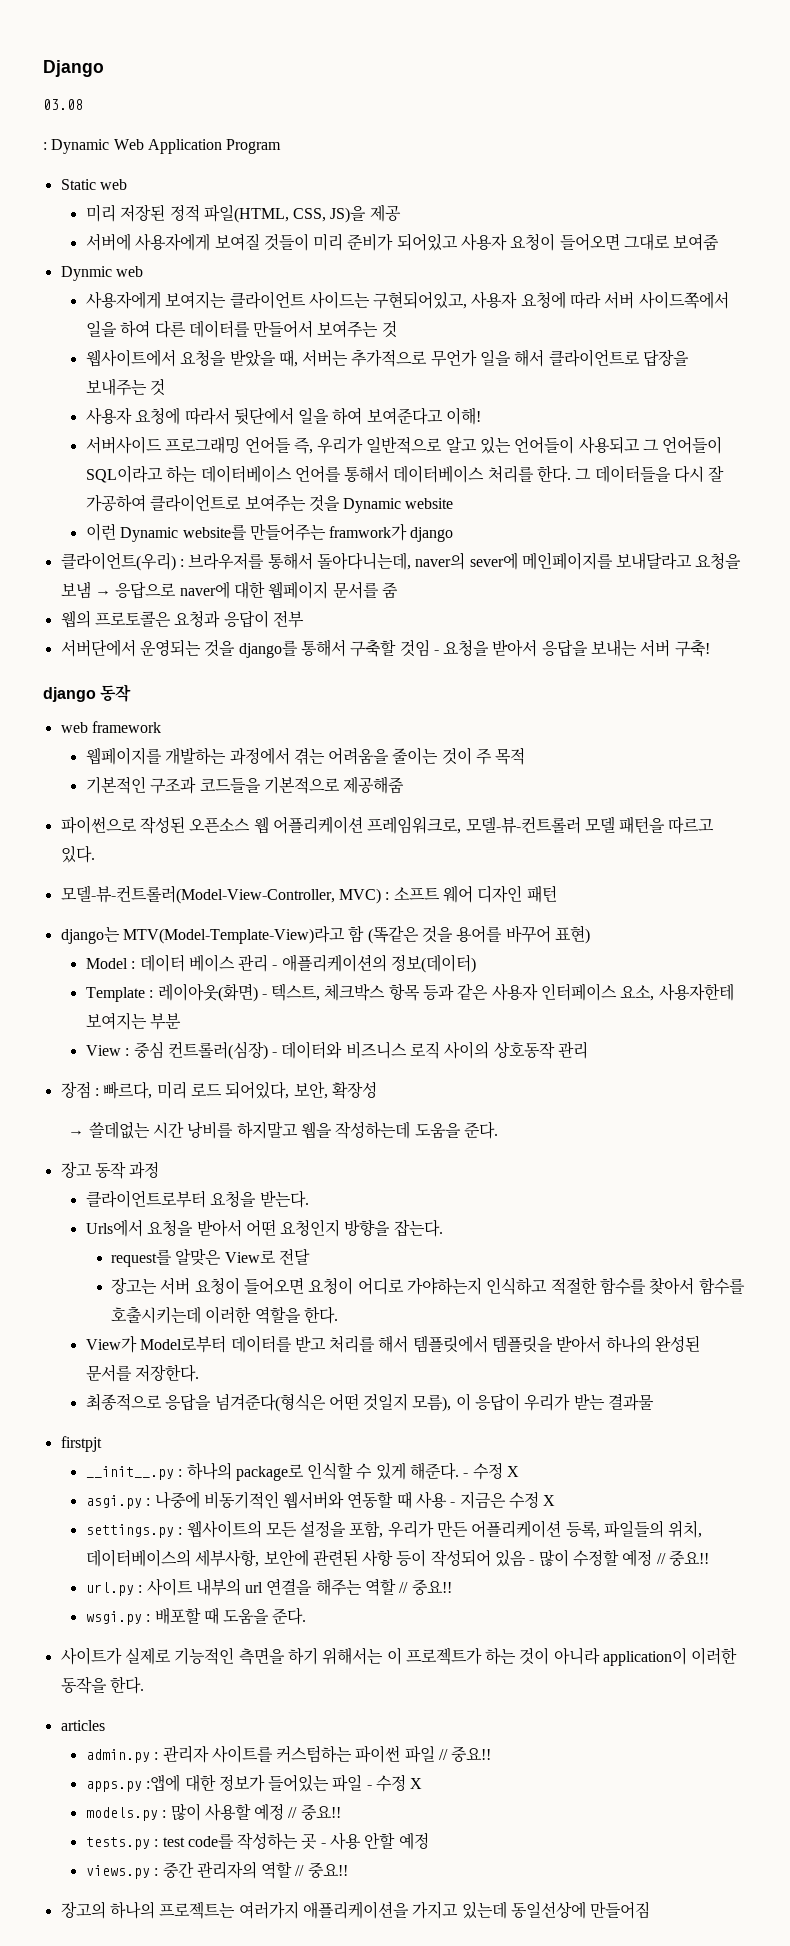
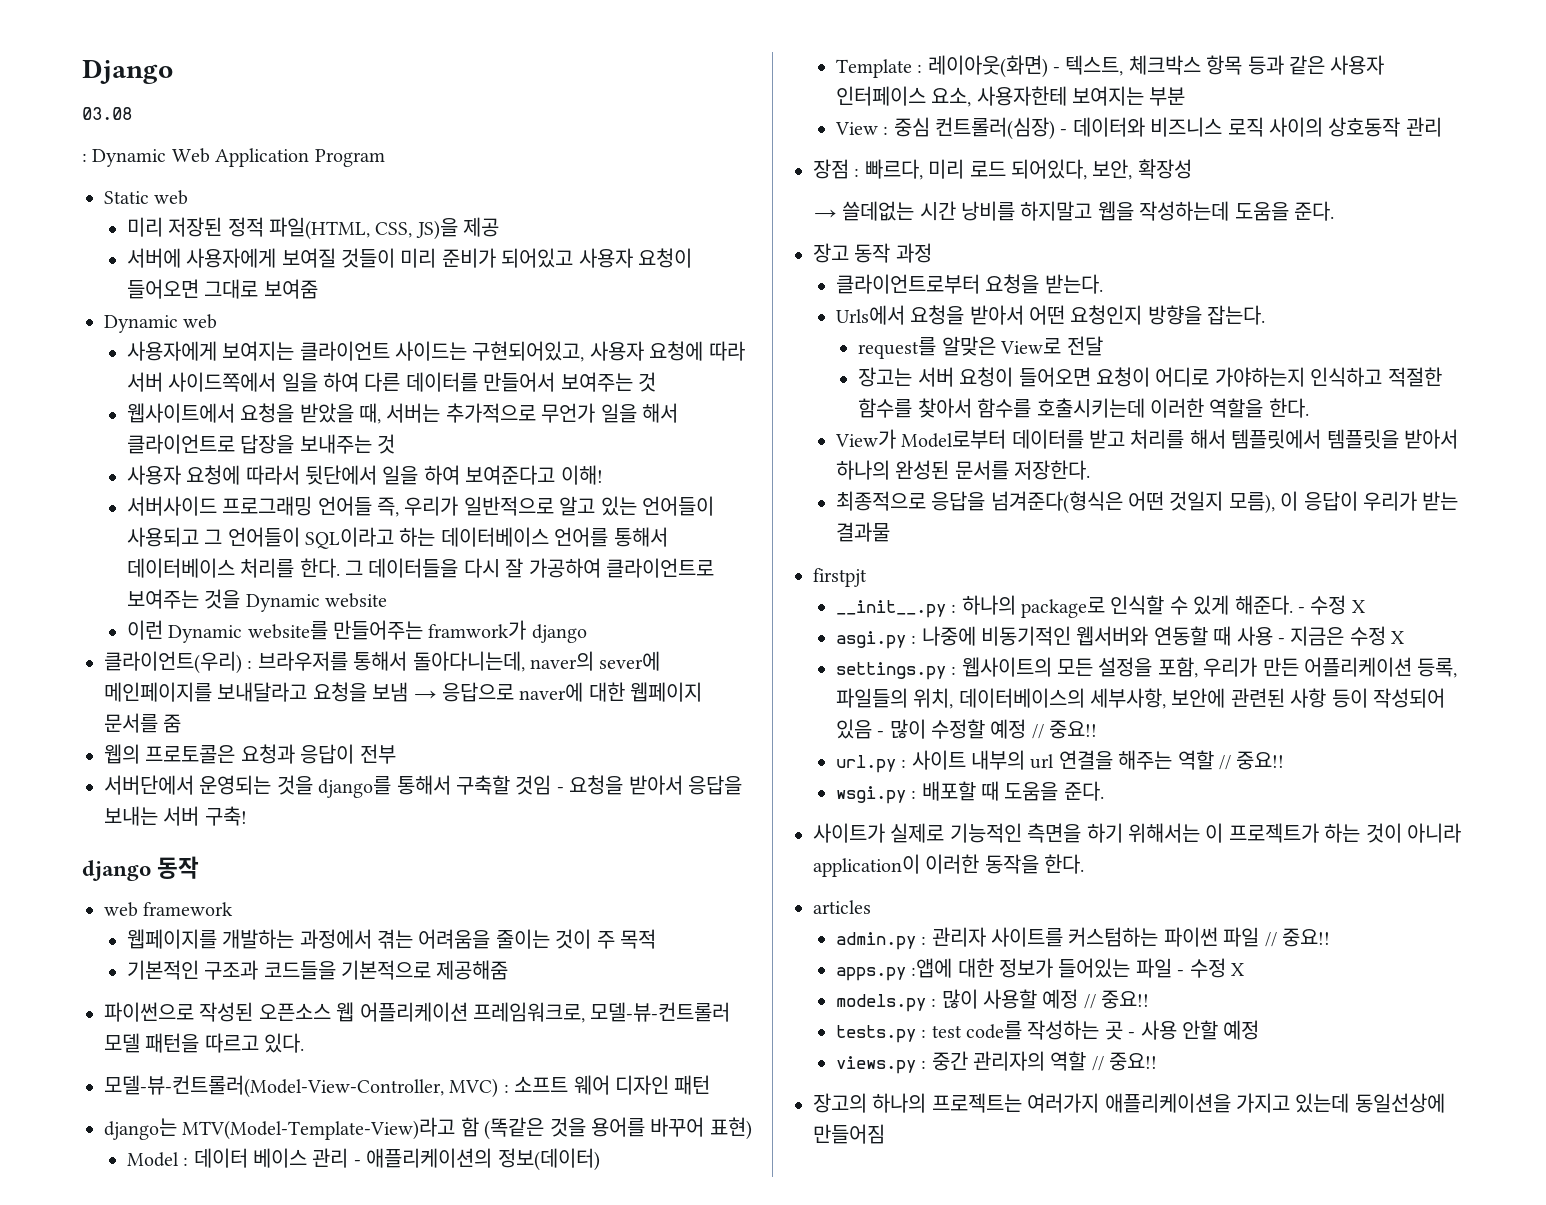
[60,266,112,281] Dynmic -> [104,315,178,333] Dynamic

